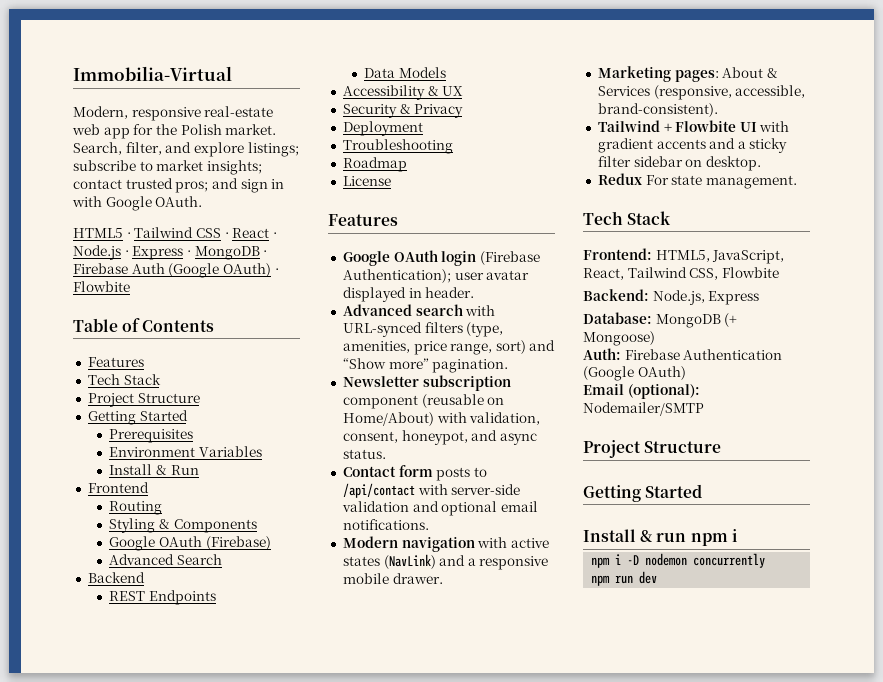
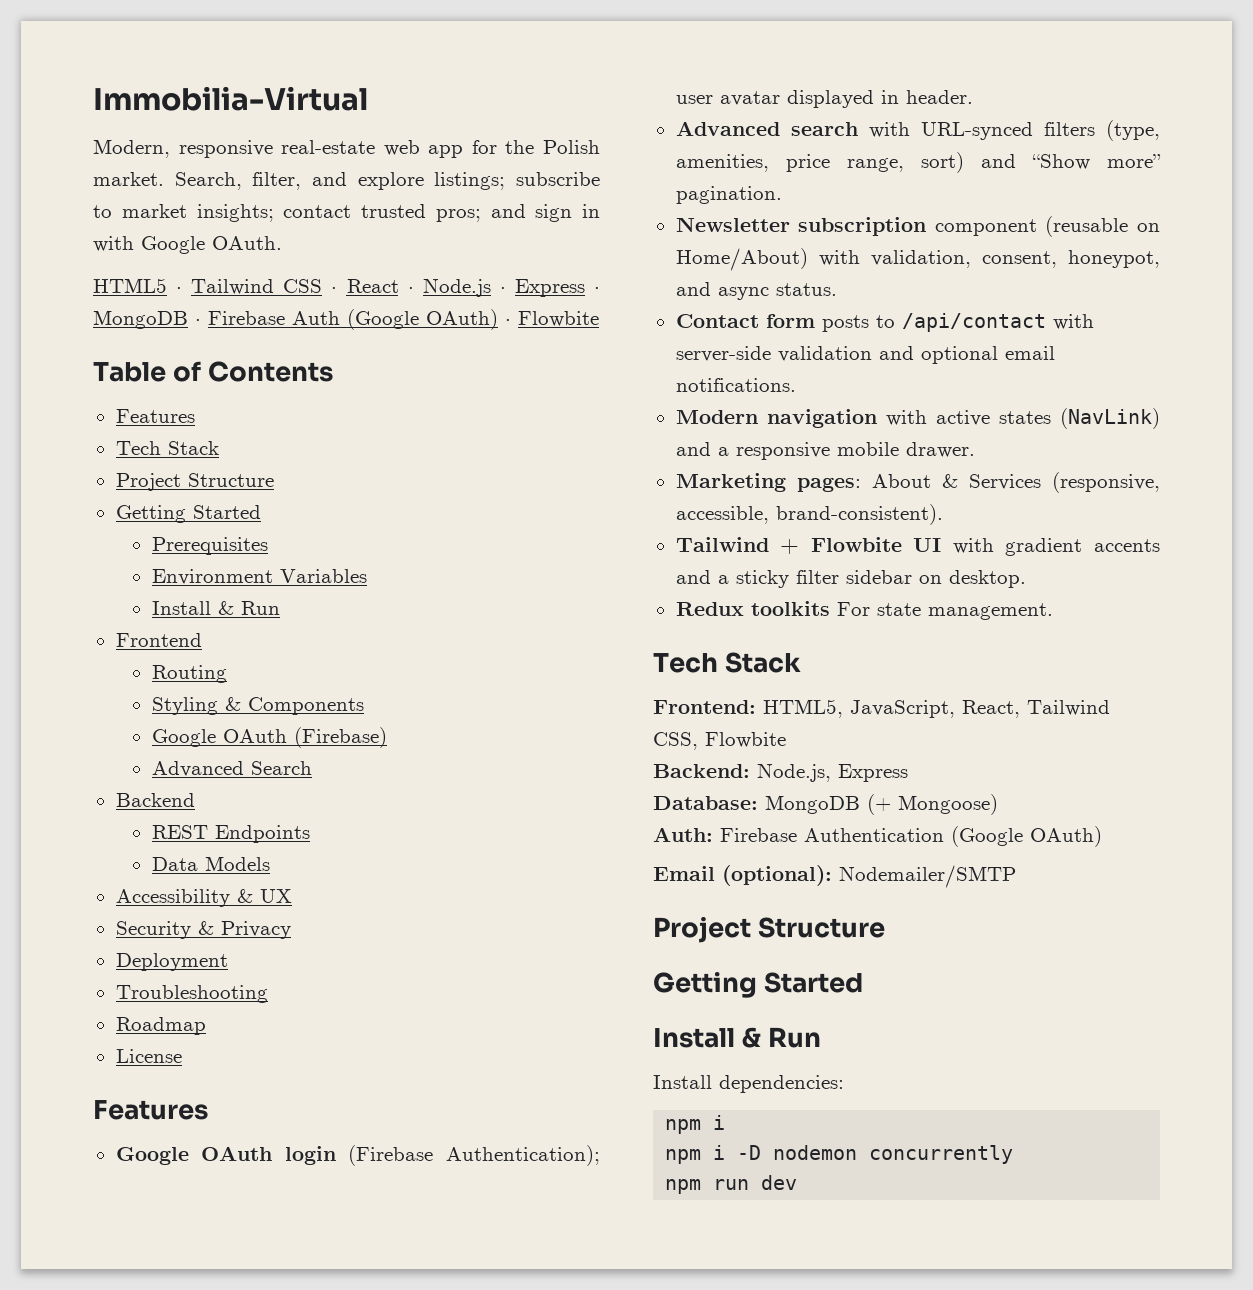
(642, 179) none -> [750,601,830,616] toolkits
[656,532,687,542] run -> [768,1027,822,1048] [653,1075,844,1093] Run // Install dependencies: //

